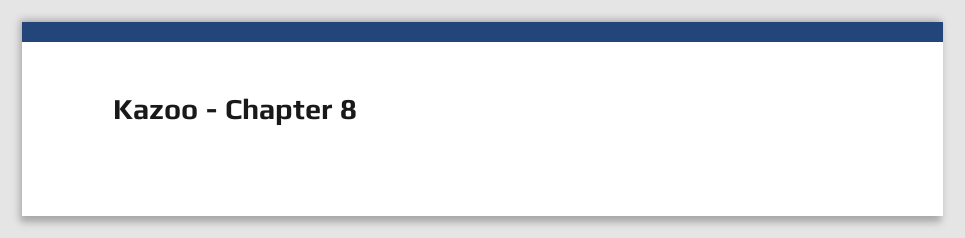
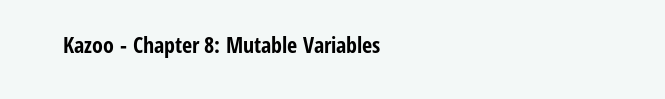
[340,99,358,120] 8 -> [204,36,381,53] 8: Mutable Variables

